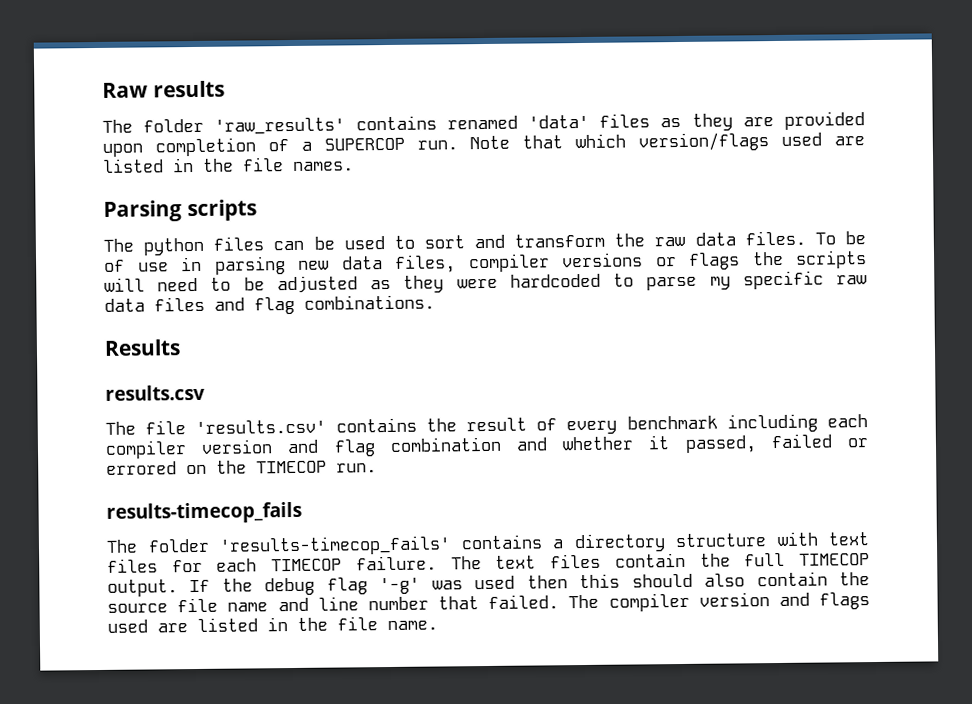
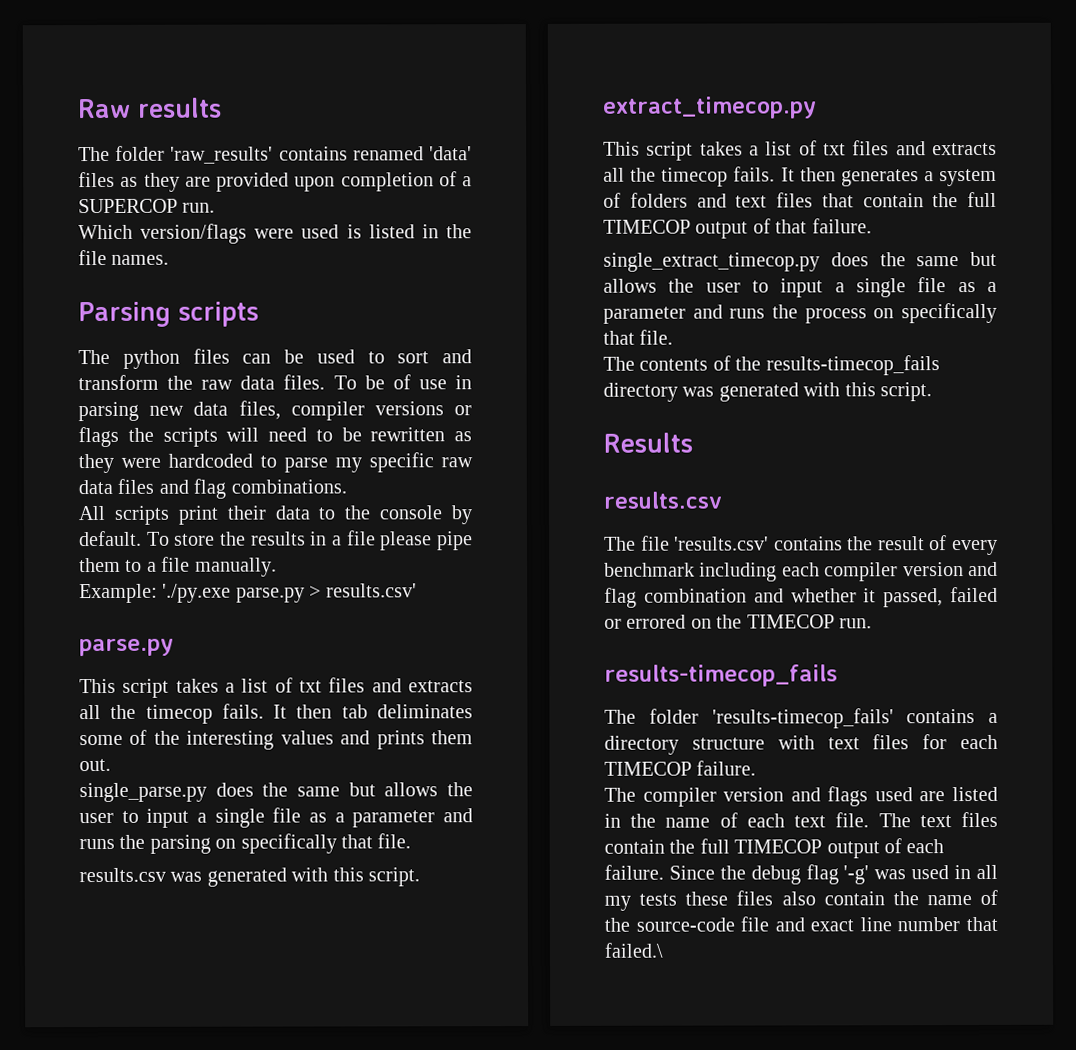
[469,132,865,152] Note that which version/flags used are -> [78,223,362,244] // Which version/flags were used is
[276,275,358,294] adjusted -> [370,427,446,442] rewritten
(435, 302) none -> [78,505,472,525] [79,530,474,551] [79,556,277,577] [79,583,417,604] [79,638,174,657] [79,677,473,698] [79,703,473,724] [79,729,473,750] [79,758,111,772] [79,782,474,803] [79,807,473,828] [79,833,412,854] [79,867,420,887] [603,96,817,119] [603,140,997,161] [603,166,997,187] [603,191,997,208] [603,218,872,239] [603,251,997,272] [603,277,997,298] [603,302,997,324] [603,329,674,345] [603,355,940,376] [603,382,932,402] // All scripts print their data to the console by default. To store the results in a file please pipe them to a file manually. // Example: './py.exe parse.py > results.csv' // parse.py // This script takes a list of txt files and extracts all the timecop fails. It then tab deliminates some of the interesting values and prints them out. // single_parse.py does the same but allows the user to input a single file as a parameter and runs the parsing on specifically that file. // results.csv was generated with this script. // extract_timecop.py // This script takes a list of txt files and extracts all the timecop fails. It then generates a system of folders and text files that contain the full TIMECOP output of that failure. // single_extract_timecop.py does the same but allows the user to input a single file as a parameter and runs the process on specifically that file. // The contents of the results-timecop_fails directory was generated with this script.
[450,552,871,570] [107,571,870,597] [107,594,560,613] The text files contain the full TIMECOP output. If the debug flag '-g' was used then this should also contain the source file name and line number that failed. -> (757, 768) //
[337,616,438,631] file name. -> [665,811,998,828] [604,838,945,859] [604,864,999,885] [604,889,998,911] [604,916,998,932] [604,942,663,958] name of each text file. The text files contain the full TIMECOP output of each failure. Since the debug flag '-g' was used in all my tests these files also contain the name of the source-code file and exact line number that failed.\

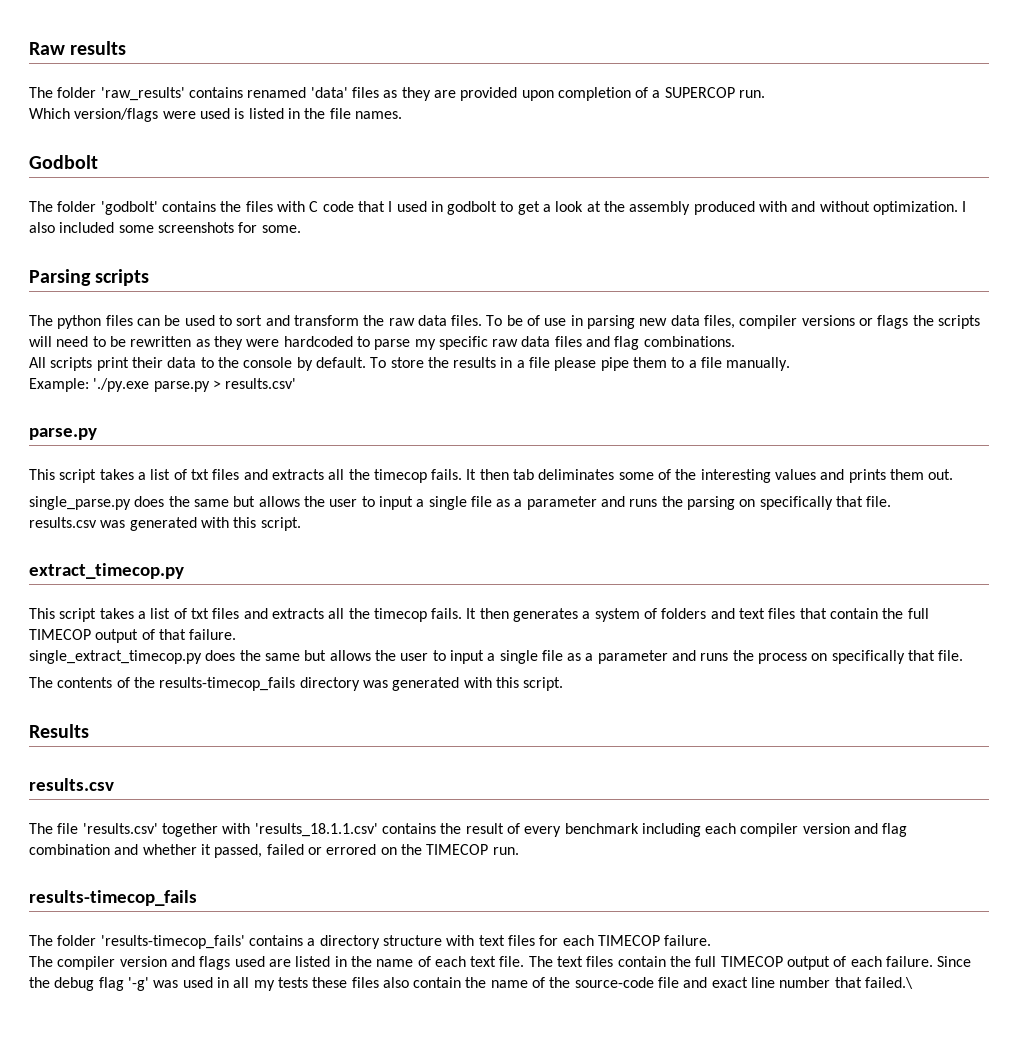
(170, 259) none -> [29,155,98,169] [29,201,967,215] [29,222,301,233] // Godbolt // The folder 'godbolt' contains the files with C code that I used in godbolt to get a look at the assembly produced with and without optimization. I also included some screenshots for some.
(770, 543) none -> [161,823,378,837] together with 'results_18.1.1.csv'

